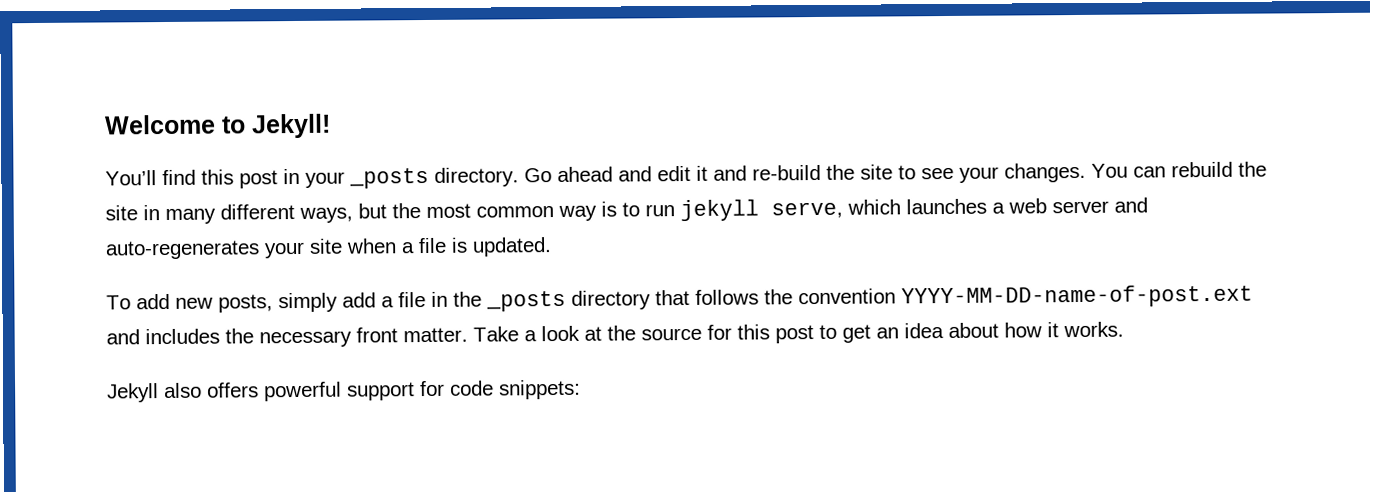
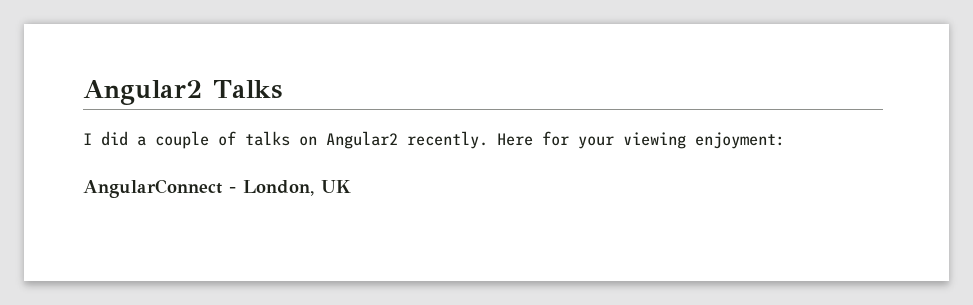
[104,113,331,139] [105,161,1267,189] [105,197,1148,225] [105,237,552,260] [106,284,1253,313] [106,321,1124,348] [107,379,581,403] Welcome to Jekyll! // You’ll find this post in your _posts directory. Go ahead and edit it and re-build the site to see your changes. You can rebuild the site in many different ways, but the most common way is to run jekyll serve, which launches a web server and auto-regenerates your site when a file is updated. // To add new posts, simply add a file in the _posts directory that follows the convention YYYY-MM-DD-name-of-post.ext and includes the necessary front matter. Take a look at the source for this post to get an idea about how it works. // Jekyll also offers powerful support for code snippets: -> [83,80,282,105] [83,131,785,149] [83,179,351,198] Angular2 Talks // I did a couple of talks on Angular2 recently. Here for your viewing enjoyment: // AngularConnect - London, UK

